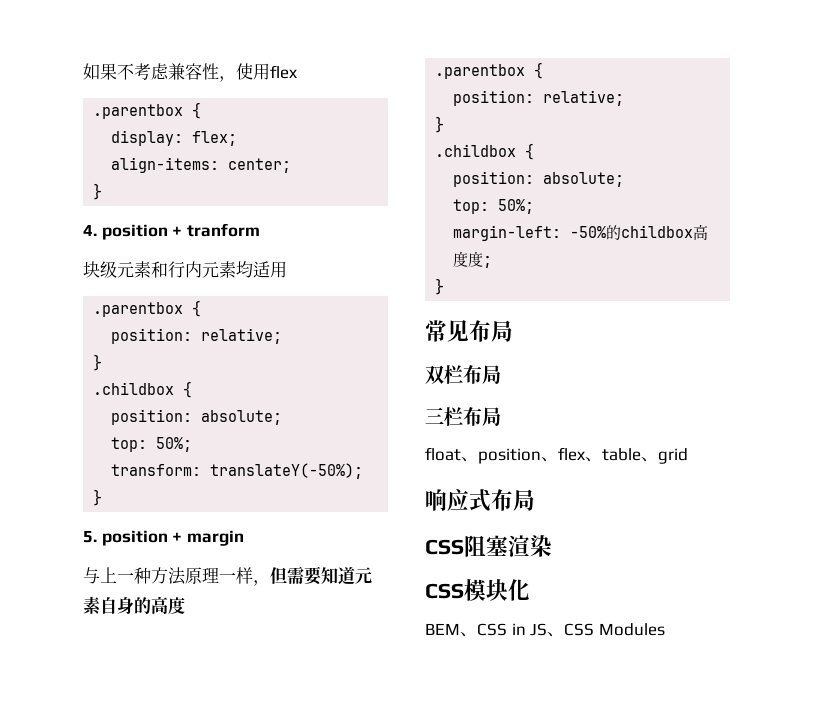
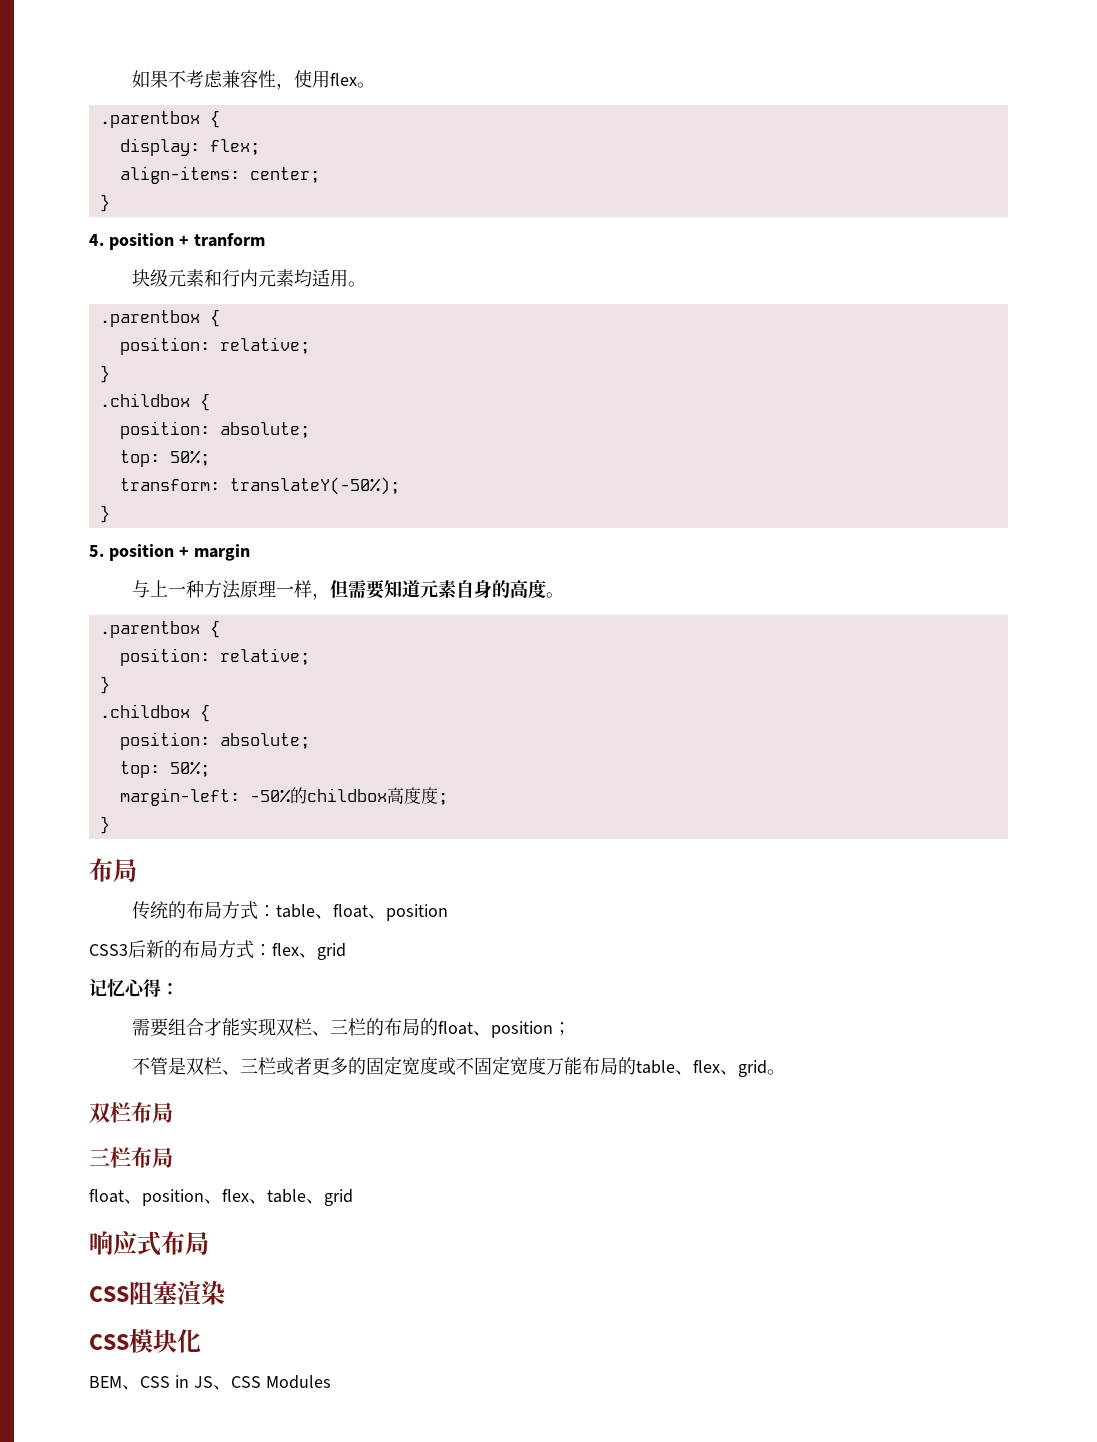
(297, 72) none -> [357,82,376,88] 。
(287, 269) none -> [348,281,367,287] 。
(185, 605) none -> [546,592,565,598] 。
[425,320,513,342] 常见布局 -> [89,858,137,882] [132,901,449,921] [89,940,346,960] [89,979,179,997] [132,1018,572,1038] [132,1056,786,1077] 布局 // 传统的布局方式：table、float、position // CSS3后新的布局方式：flex、grid // 记忆心得： // 需要组合才能实现双栏、三栏的布局的float、position； // 不管是双栏、三栏或者更多的固定宽度或不固定宽度万能布局的table、flex、grid。

